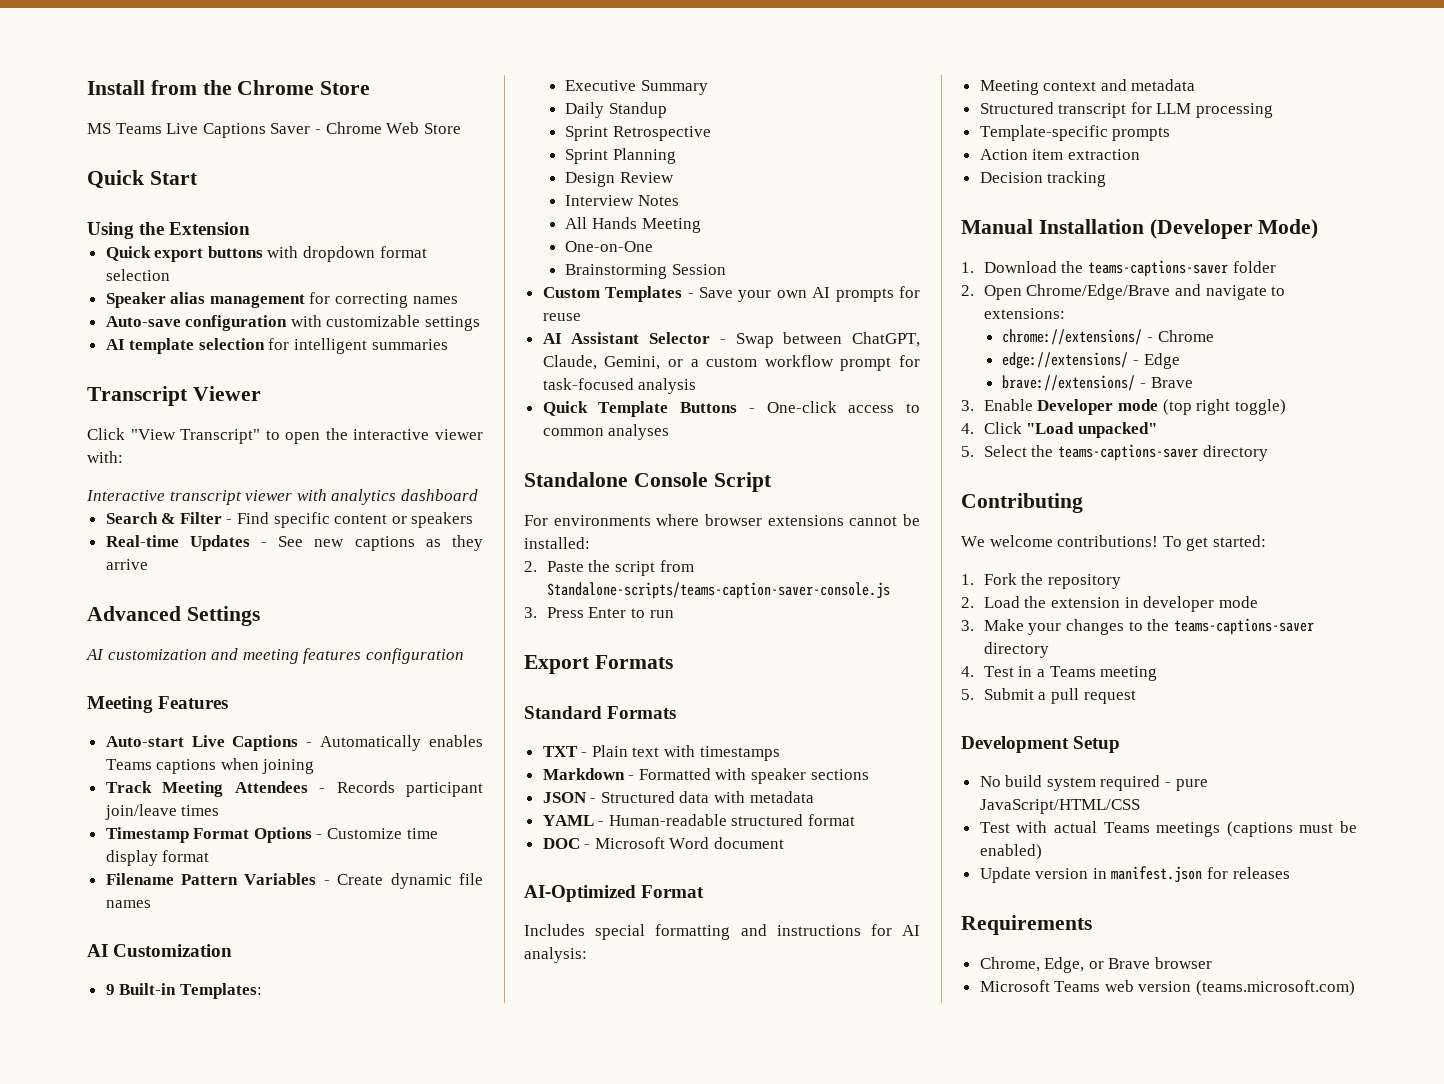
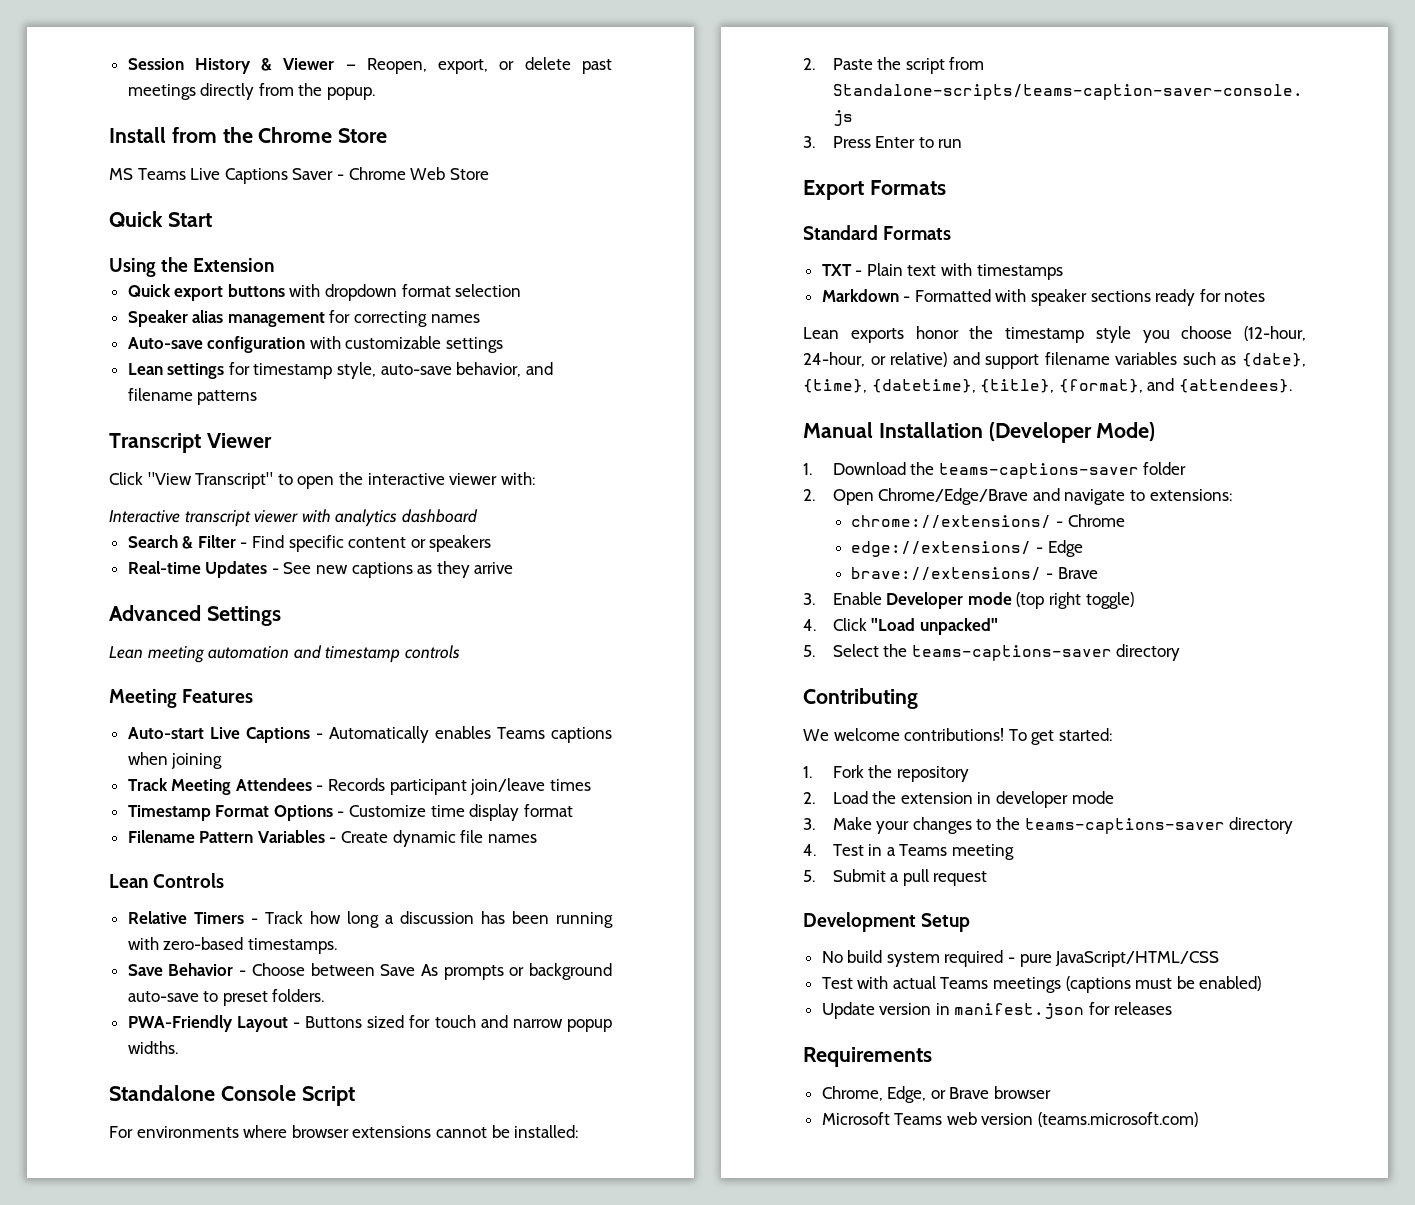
(87, 87) none -> [127,57,612,74] [127,83,376,100] Session History & Viewer — Reopen, export, or delete past meetings directly from the popup. //
[105,338,448,354] AI template selection for intelligent summaries -> [127,362,553,379] [127,388,258,405] Lean settings for timestamp style, auto-save behavior, and filename patterns
[86,648,464,664] AI customization and meeting features configuration -> [109,645,460,663] Lean meeting automation and timestamp controls
[87,944,233,957] [105,983,262,999] [565,80,709,95] [565,102,668,118] [565,126,712,141] [565,148,677,164] [565,172,675,187] [565,195,680,206] [565,217,701,233] [565,241,654,252] [565,264,727,279] [542,286,920,302] [542,313,581,321] [542,332,920,348] [542,355,920,371] [542,378,697,394] [542,401,920,417] [542,424,670,440] AI Customization // 9 Built-in Templates: // Executive Summary // Daily Standup // Sprint Retrospective // Sprint Planning // Design Review // Interview Notes // All Hands Meeting // One-on-One // Brainstorming Session // Custom Templates - Save your own AI prompts for reuse // AI Assistant Selector - Swap between ChatGPT, Claude, Gemini, or a custom workflow prompt for task-focused analysis // Quick Template Buttons - One-click access to common analyses -> [109,873,225,888] [127,911,613,928] [127,937,337,954] [127,963,612,980] [127,989,325,1006] [127,1015,612,1032] [127,1041,178,1054] Lean Controls // Relative Timers - Track how long a discussion has been running with zero-based timestamps. // Save Behavior - Choose between Save As prompts or background auto-save to preset folders. // PWA-Friendly Layout - Buttons sized for touch and narrow popup widths.
[542,791,814,803] [542,814,856,826] [542,837,785,849] [524,885,705,902] [524,924,920,940] [524,947,587,963] [979,79,1196,95] [979,102,1274,118] [979,125,1171,141] [979,149,1140,160] [979,171,1107,187] // JSON - Structured data with metadata // YAML - Human-readable structured format // DOC - Microsoft Word document // AI-Optimized Format // Includes special formatting and instructions for AI analysis: // Meeting context and metadata // Structured transcript for LLM processing // Template-specific prompts // Action item extraction // Decision tracking -> [1155,289,1266,306] [803,326,1306,343] [803,352,1306,369] [803,378,1292,393] ready for notes // Lean exports honor the timestamp style you choose (12-hour, 24-hour, or relative) and support filename variables such as {date}, {time}, {datetime}, {title}, {format}, and {attendees}.

